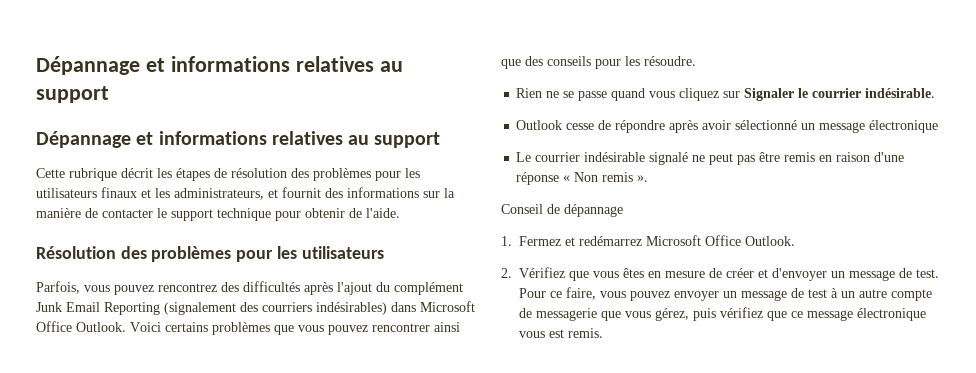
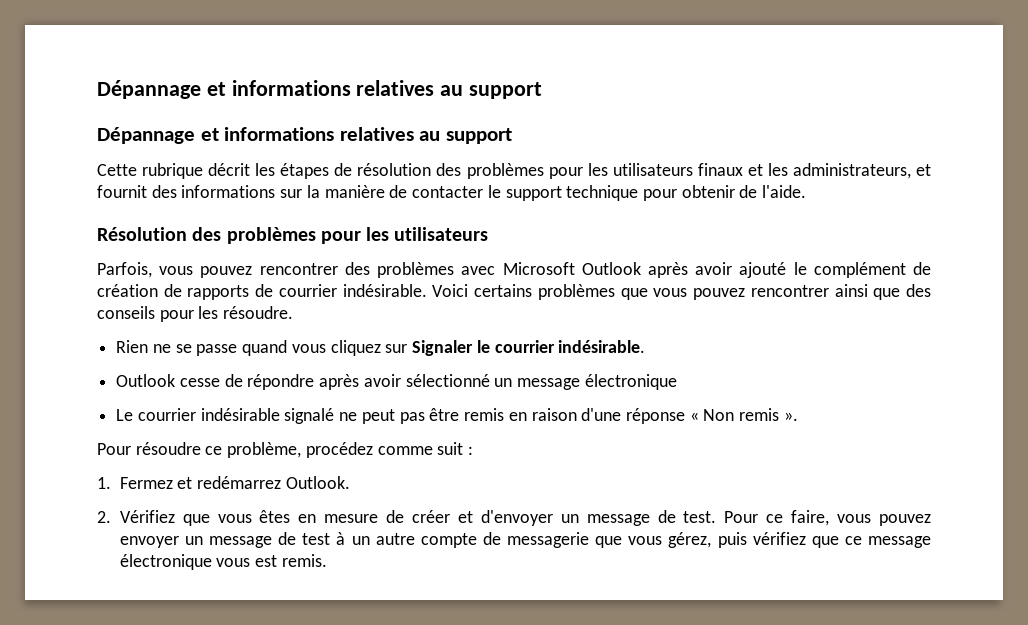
[158,281,463,295] [36,301,475,315] [36,321,126,332] rencontrez des difficultés après l'ajout du complément Junk Email Reporting (signalement des courriers indésirables) dans Microsoft Office Outlook. -> [259,262,931,278] [97,284,427,300] rencontrer des problèmes avec Microsoft Outlook après avoir ajouté le complément de création de rapports de courrier indésirable.
[501,204,623,217] Conseil de dépannage -> [97,442,474,458] Pour résoudre ce problème, procédez comme suit :
[646,235,741,246] Microsoft Office -> (282, 482) none

